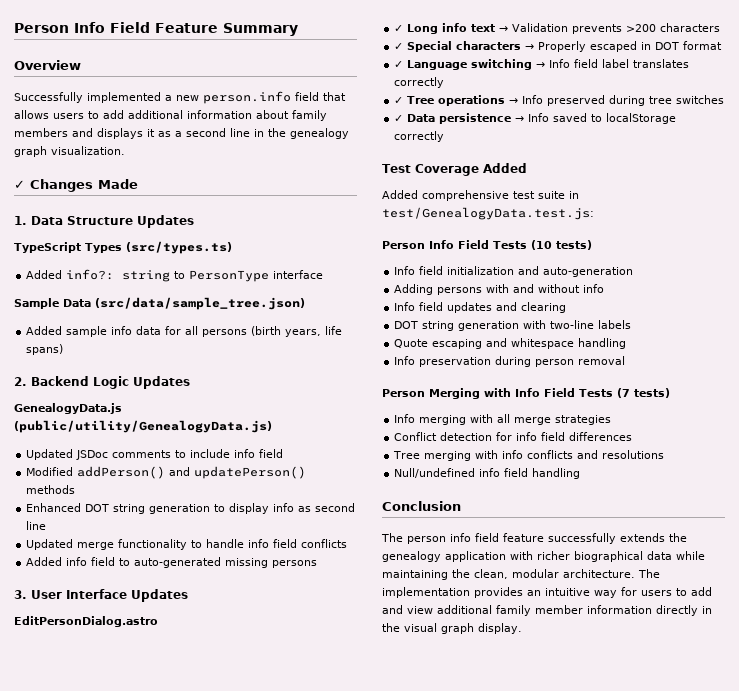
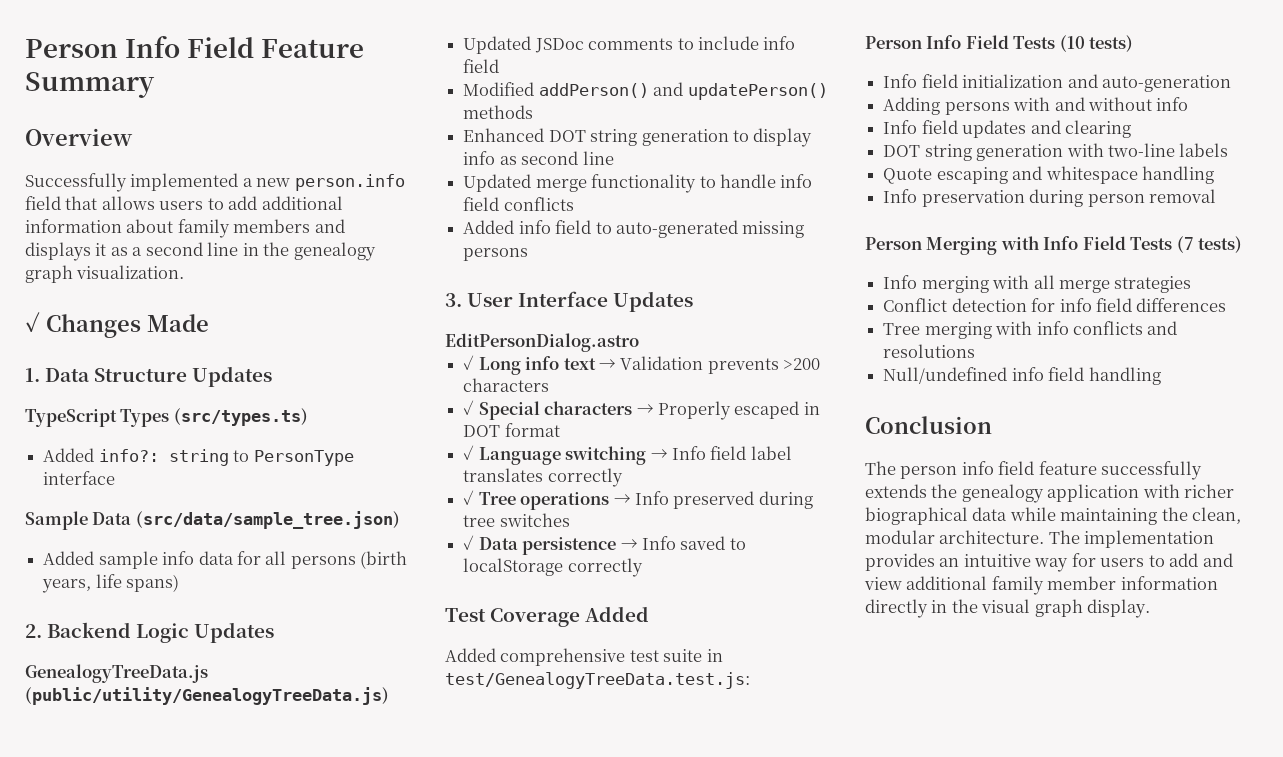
[14,403,122,414] [14,420,272,433] GenealogyData.js (public/utility/GenealogyData.js) -> [25,664,208,683] [25,687,389,705] GenealogyTreeData.js (public/utility/GenealogyTreeData.js)
[382,207,594,220] test/GenealogyData.test.js: -> [445,672,750,689] test/GenealogyTreeData.test.js:

